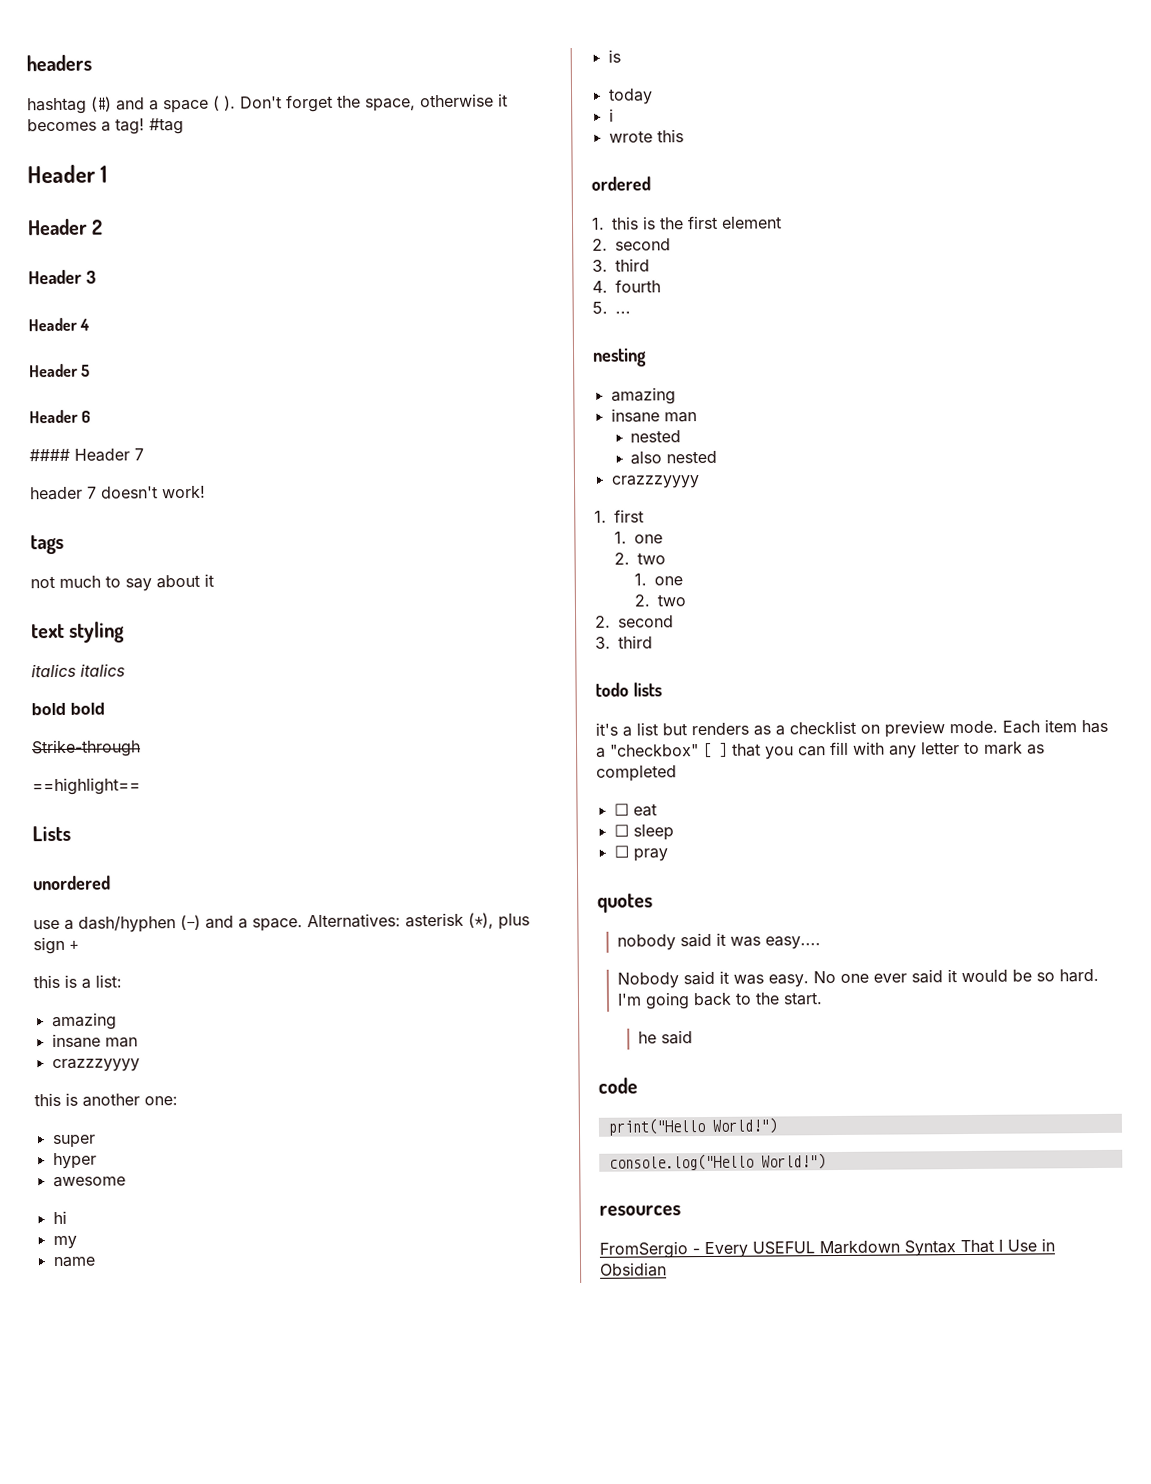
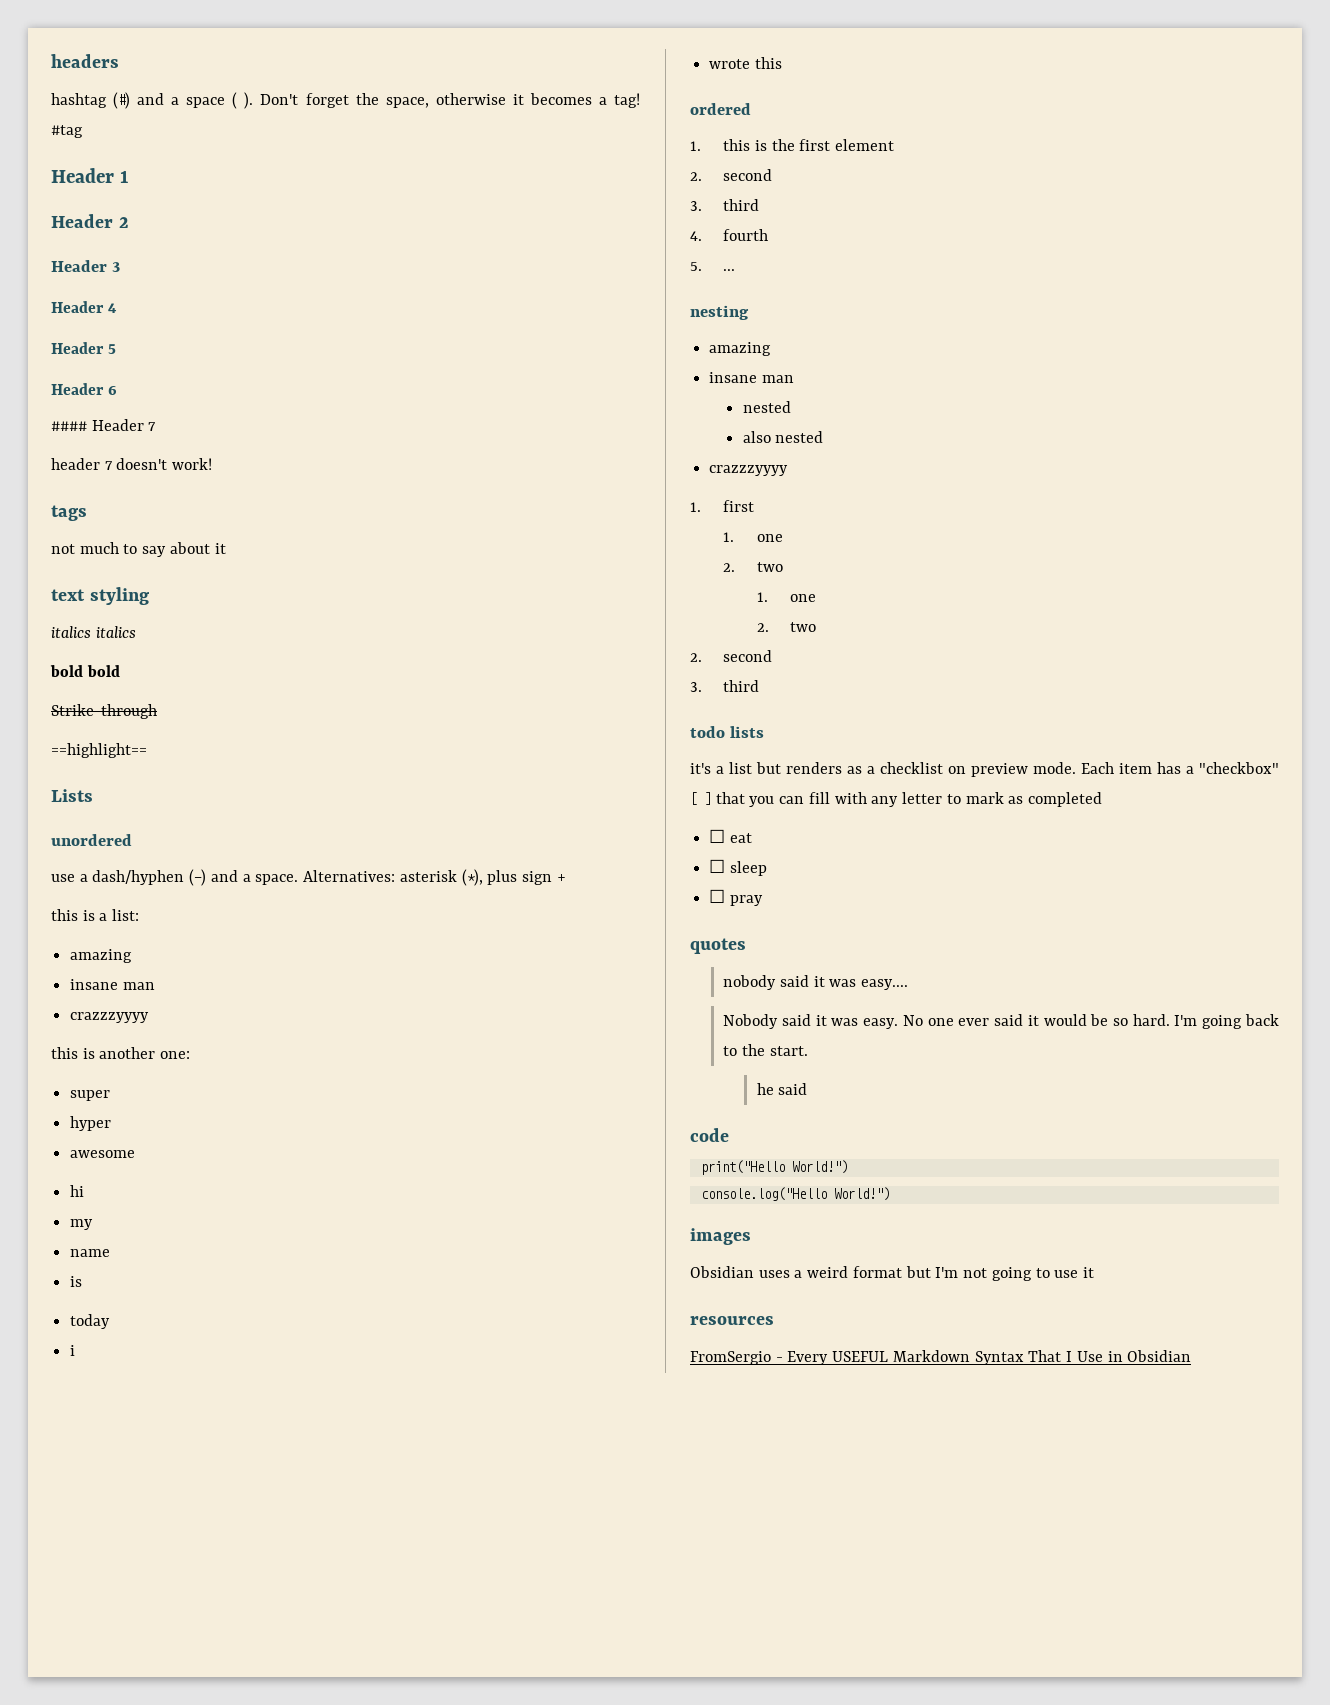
(826, 1161) none -> [690,1228,751,1245] [690,1266,1094,1281] // images // Obsidian uses a weird format but I'm not going to use it

